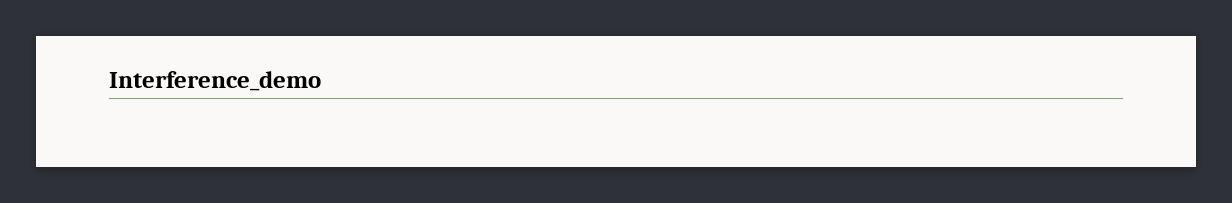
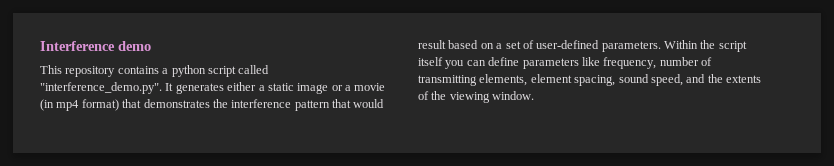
[109,71,321,91] Interference_demo -> [40,41,151,51] [40,65,270,77] [40,82,386,94] [40,99,385,111] [418,40,747,52] [418,57,712,69] [418,74,761,86] [418,91,535,103] Interference demo // This repository contains a python script called "interference_demo.py". It generates either a static image or a movie (in mp4 format) that demonstrates the interference pattern that would result based on a set of user-defined parameters. Within the script itself you can define parameters like frequency, number of transmitting elements, element spacing, sound speed, and the extents of the viewing window.

